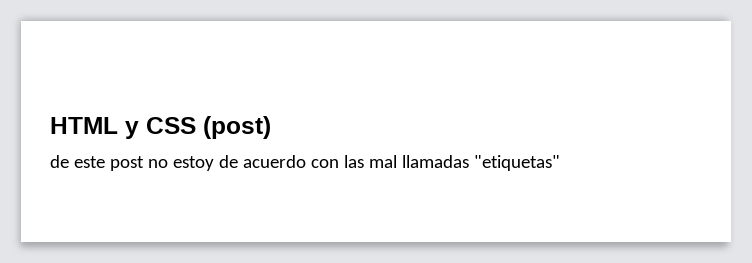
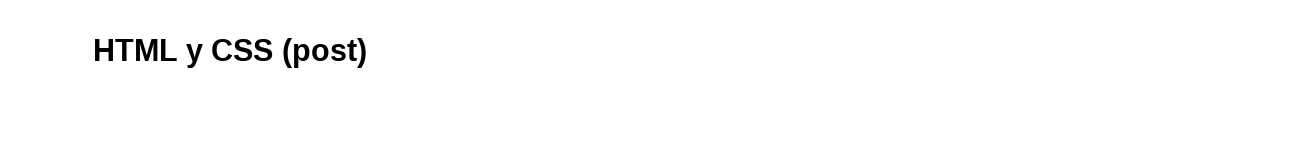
[50,155,560,171] // de este post no estoy de acuerdo con las mal llamadas "etiquetas" -> (367, 53) none

